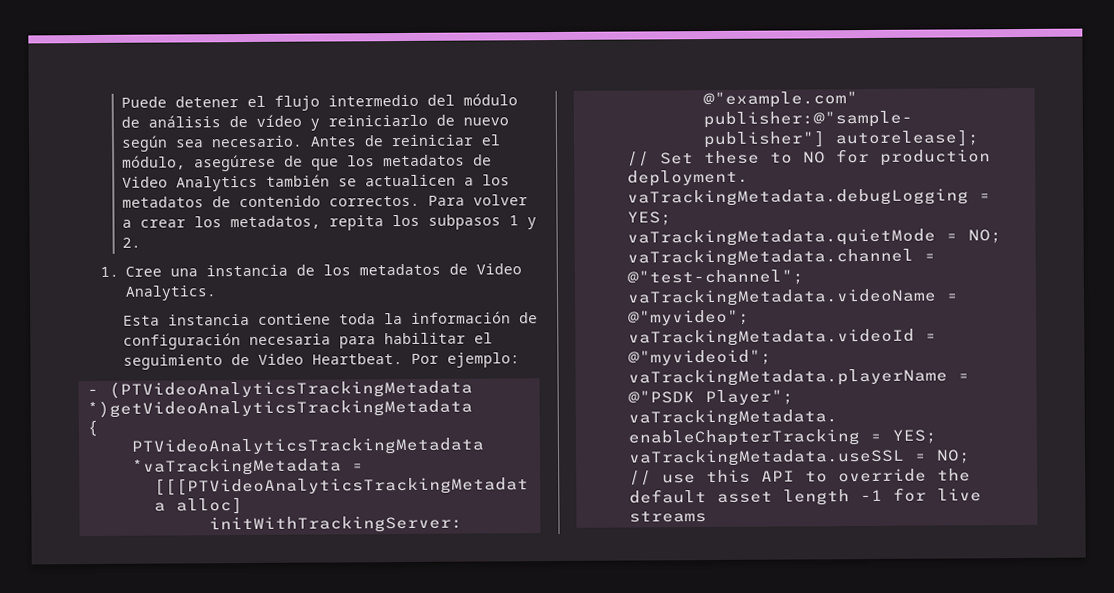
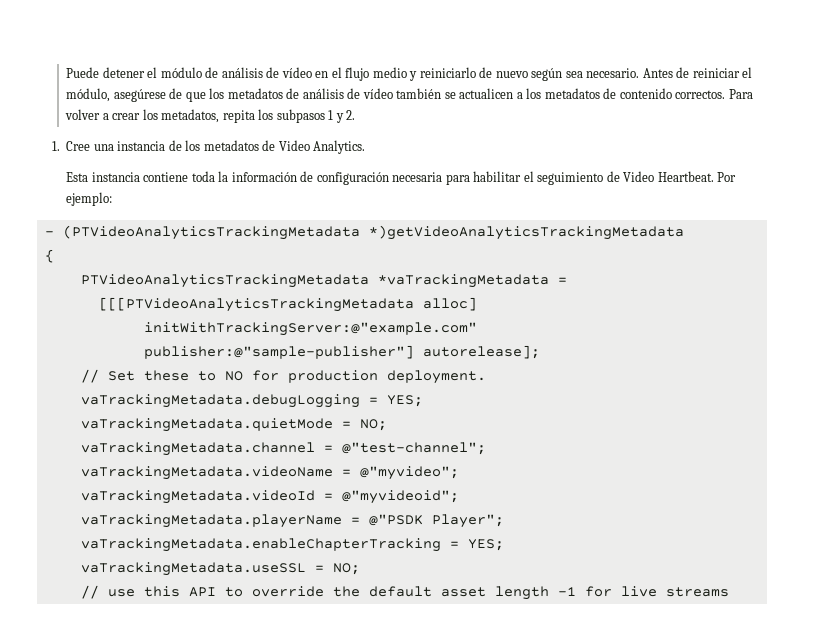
[274,94,456,111] flujo intermedio del -> (158, 72) none
(303, 120) none -> [315,67,407,81] en el flujo medio
[122,175,259,192] Video Analytics -> [302,88,393,99] análisis de vídeo

